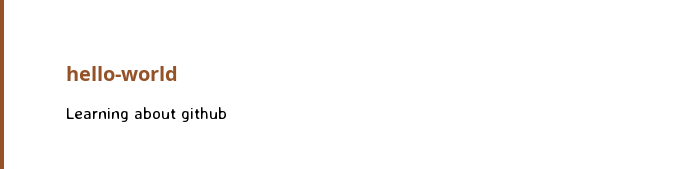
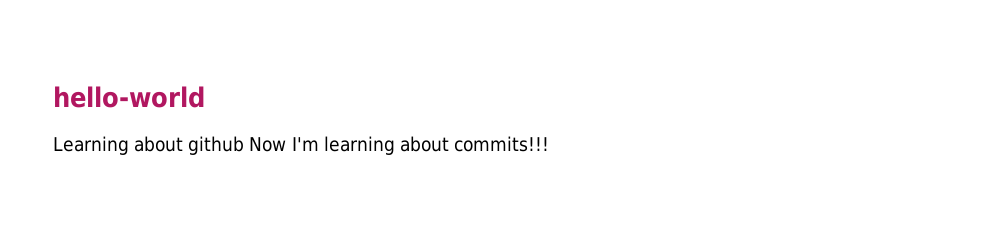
(227, 114) none -> [249,136,549,155] Now I'm learning about commits!!!

